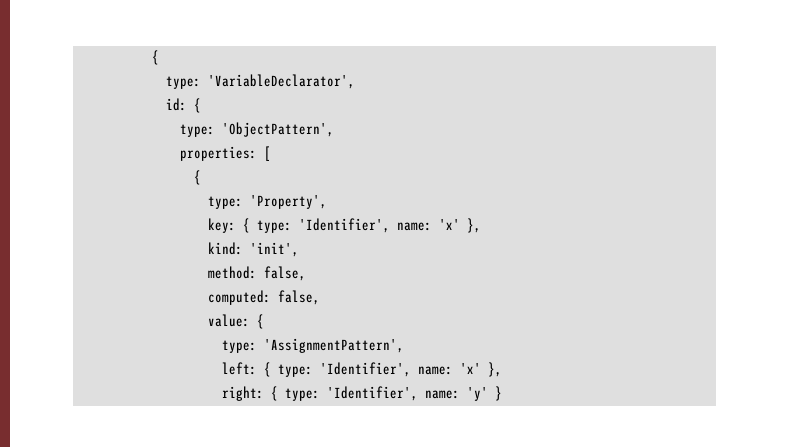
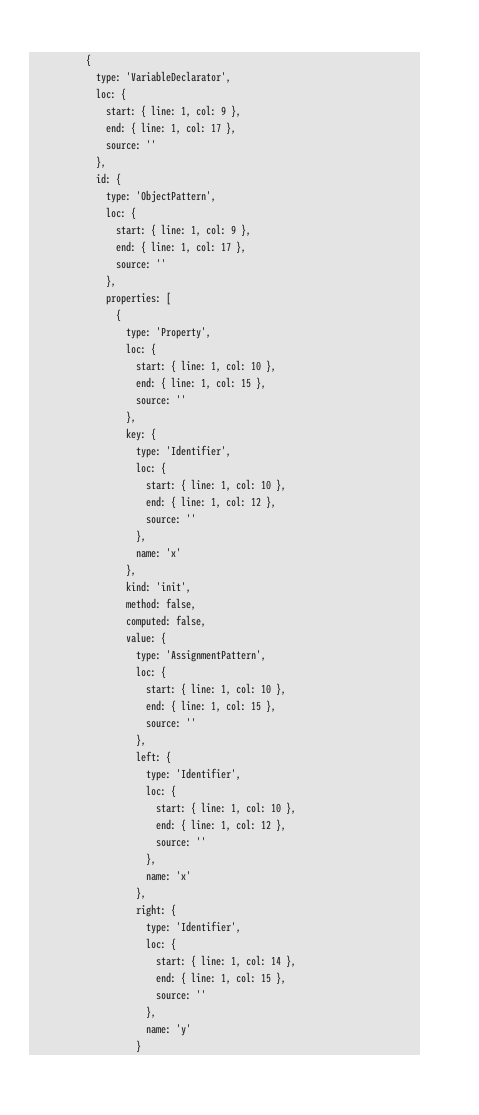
[165,98,201,113] [179,122,334,137] id: { // type: 'ObjectPattern', -> [96,88,127,101] [106,105,242,118] [106,122,237,135] [106,140,157,150] [96,156,107,169] [96,173,122,186] [106,190,217,203] [106,207,137,220] [116,224,252,237] [116,241,247,254] [116,259,167,269] [106,275,117,288] loc: { // start: { line: 1, col: 9 }, // end: { line: 1, col: 17 }, // source: '' // }, // id: { // type: 'ObjectPattern', // loc: { // start: { line: 1, col: 9 }, // end: { line: 1, col: 17 }, // source: '' // },
(327, 202) none -> [126,343,157,356] [136,360,277,373] [136,377,267,390] [136,395,187,405] [126,411,137,424] // loc: { // start: { line: 1, col: 10 }, // end: { line: 1, col: 15 }, // source: '' // },
[256,218,460,233] type: 'Identifier', name: 'x' -> [136,445,232,458] [136,462,167,475] [146,479,287,492] [146,496,277,509] [146,514,197,524] [136,530,147,543] [136,548,182,558] // type: 'Identifier', // loc: { // start: { line: 1, col: 10 }, // end: { line: 1, col: 12 }, // source: '' // }, // name: 'x' //
(404, 345) none -> [136,666,167,679] [146,683,287,696] [146,700,277,713] [146,718,197,728] [136,734,147,747] // loc: { // start: { line: 1, col: 10 }, // end: { line: 1, col: 15 }, // source: '' // },
[277,362,481,377] type: 'Identifier', name: 'x' -> [146,768,242,781] [146,785,177,798] [156,802,297,815] [156,819,287,832] [156,837,207,847] [146,853,157,866] [146,871,192,881] // type: 'Identifier', // loc: { // start: { line: 1, col: 10 }, // end: { line: 1, col: 12 }, // source: '' // }, // name: 'x' //
[284,386,418,401] type: 'Identifier', -> [146,921,242,934] [146,938,177,951] [156,955,297,968] [156,972,287,985] [156,990,207,1000] [146,1006,157,1019] // type: 'Identifier', // loc: { // start: { line: 1, col: 14 }, // end: { line: 1, col: 15 }, // source: '' // }, //
(488, 394) none -> (192, 1030) //

